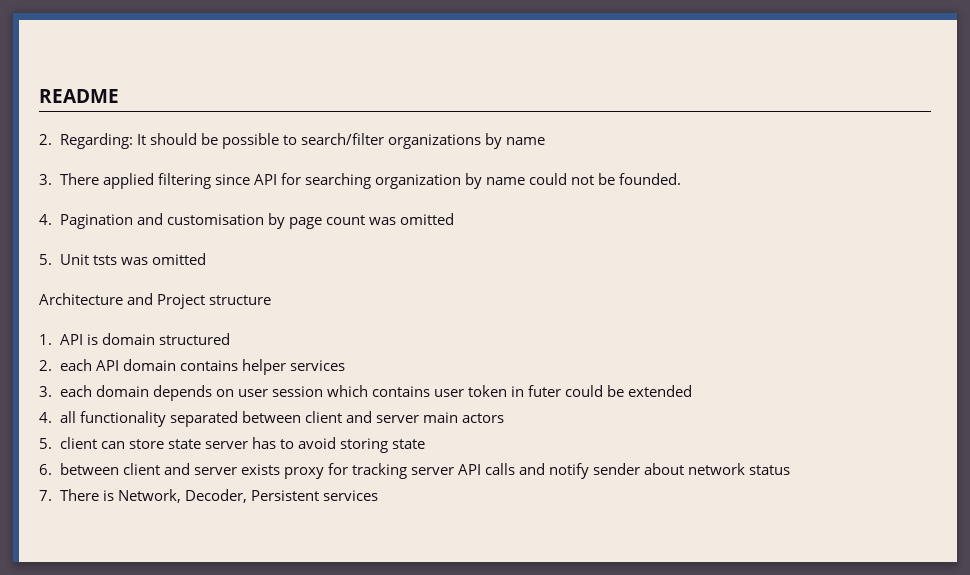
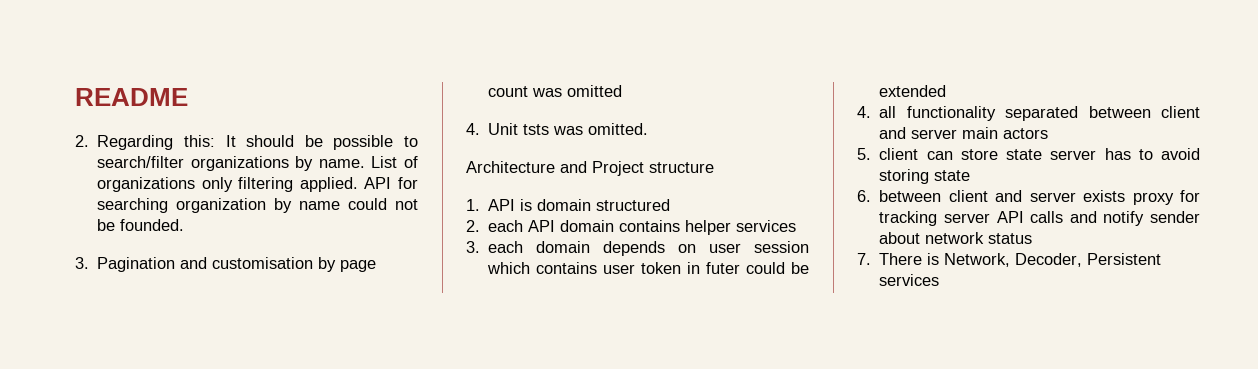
[59,133,133,149] Regarding: -> [97,135,215,150] Regarding this:
[505,137,545,145] [39,173,250,189] name // 3. There applied filtering since -> [318,156,419,168] [97,177,358,192] name. List of organizations only filtering applied.
[39,214,52,225] 4. -> [75,257,89,269] 3.
[39,254,52,265] 5. -> [466,123,480,135] 4.
[151,253,206,265] omitted -> [588,123,649,135] omitted.

